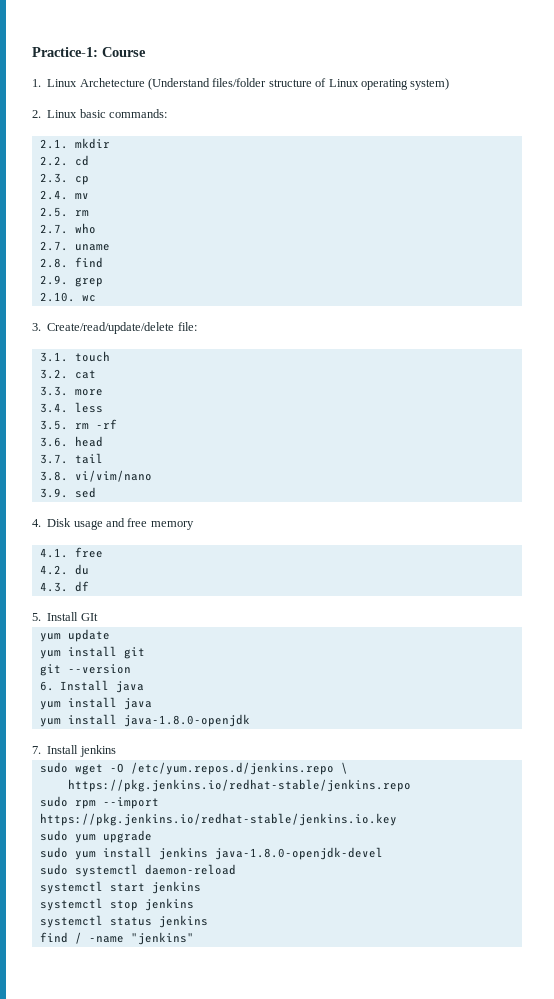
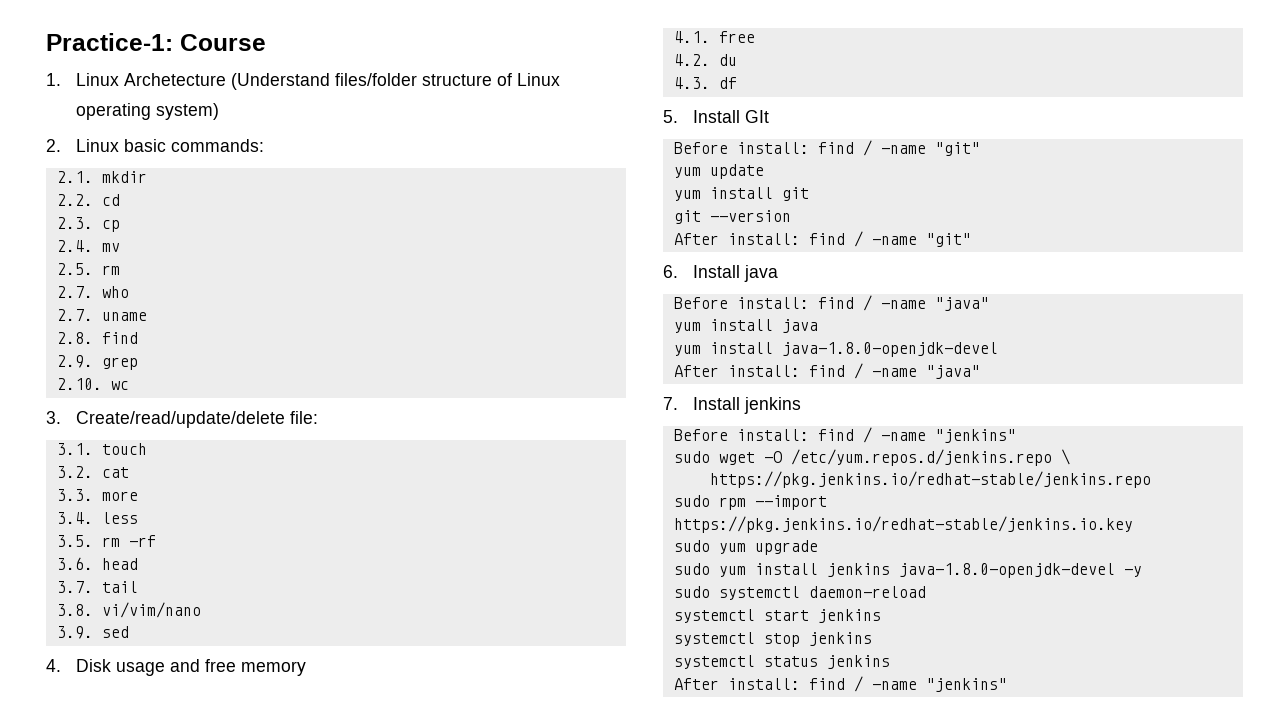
(98, 617) none -> [673,140,980,156] // Before install: find / -name "git"
[39,680,144,693] 6. Install java -> [673,231,971,247] [663,265,779,282] [673,295,989,311] After install: find / -name "git" // 6. Install java // Before install: find / -name "java"
[123,714,250,727] [32,745,116,757] java-1.8.0-openjdk // 7. Install jenkins -> [781,342,998,357] [673,363,980,379] [663,397,802,414] [673,427,1016,443] java-1.8.0-openjdk-devel // After install: find / -name "java" // 7. Install jenkins // Before install: find / -name "jenkins"
(383, 853) none -> [1123,566,1142,577] -y
(208, 921) none -> [673,678,800,690] After install:

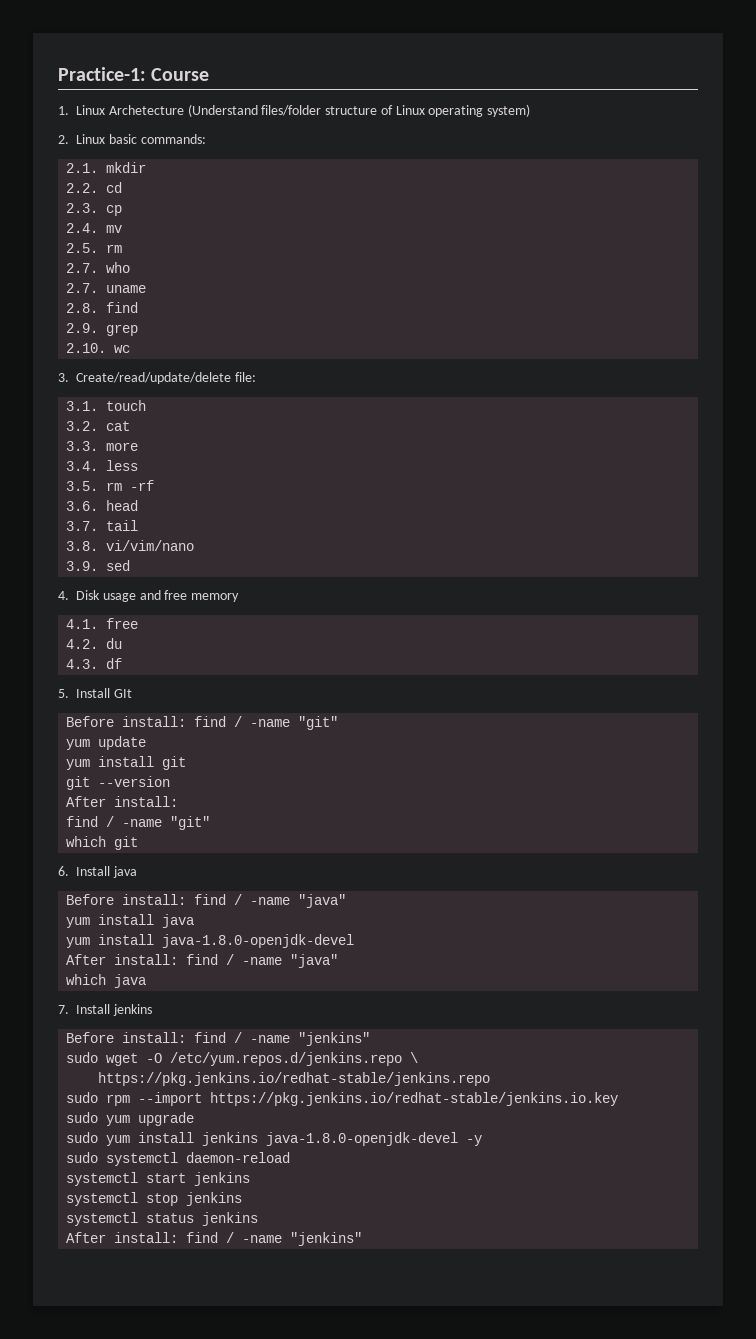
[808,231,971,247] find / -name "git" -> [66,816,211,830] [66,836,139,850] // find / -name "git" // which git
(980, 372) none -> [66,974,147,988] // which java

